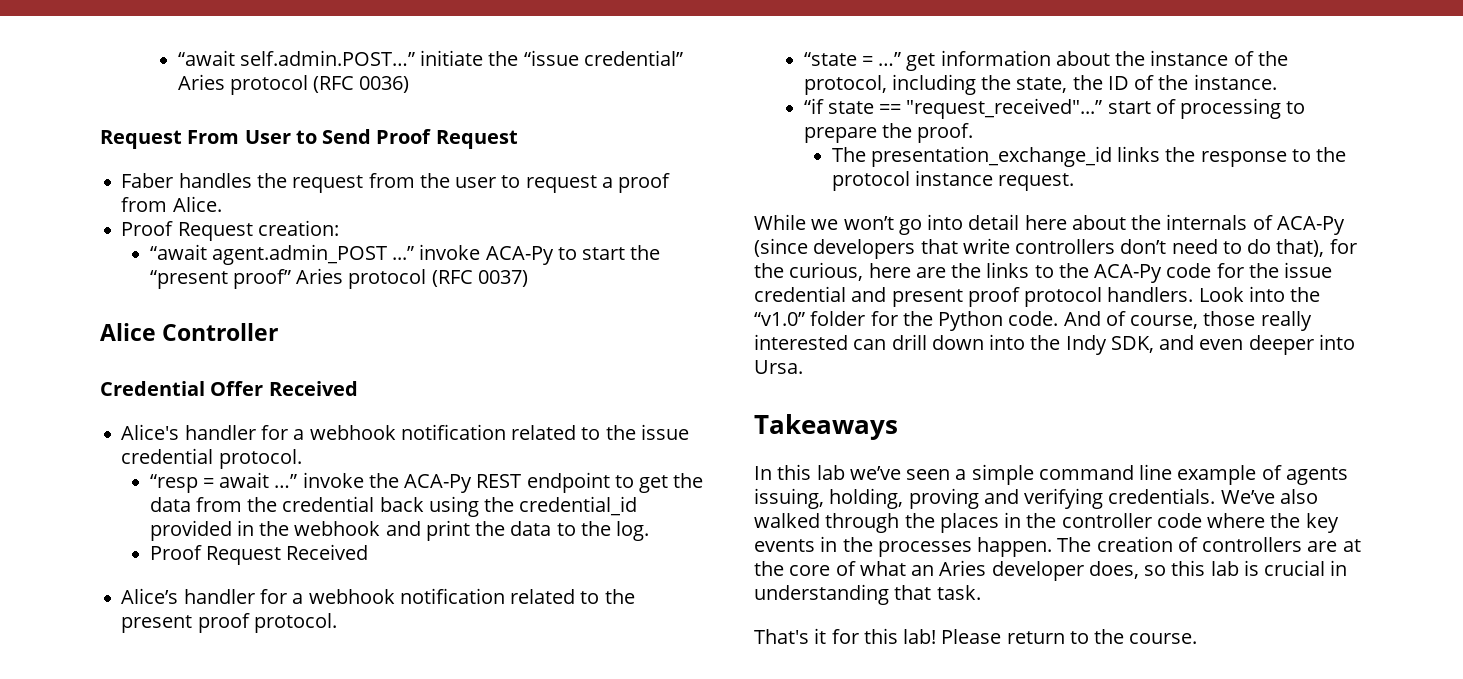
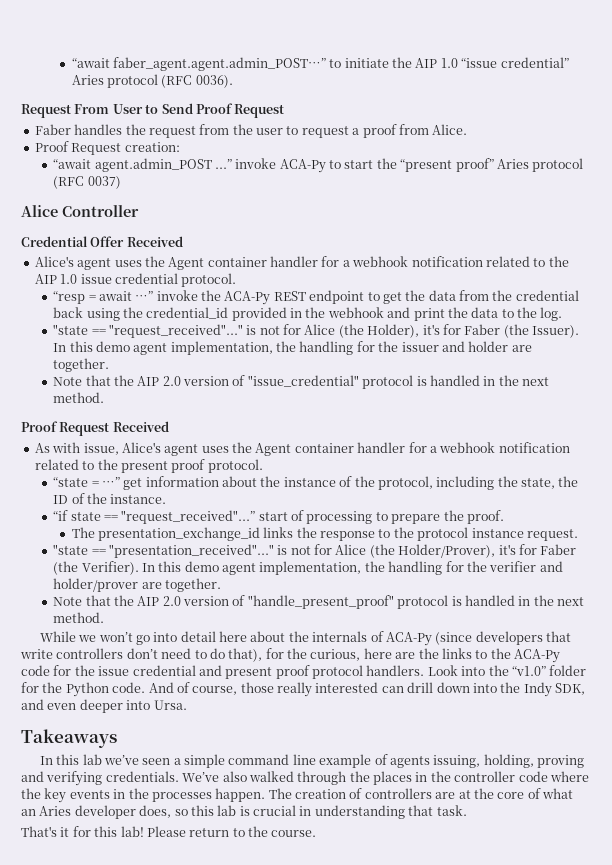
[177,50,519,66] “await self.admin.POST…” initiate the -> [71,57,458,71] “await faber_agent.agent.admin_POST…” to initiate the AIP 1.0
[359,76,410,93] 0036) -> [195,75,233,88] 0036).
[184,424,636,440] handler for a webhook notification related to the -> [77,256,569,270] [34,274,78,284] agent uses the Agent container handler for a webhook notification related to the AIP 1.0
[149,544,369,565] [121,588,179,604] Proof Request Received // Alice’s -> [53,324,580,338] [53,341,532,355] [53,358,110,372] [53,375,550,389] [53,392,105,403] [21,421,169,436] [34,442,354,456] "state == "request_received"..." is not for Alice (the Holder), it's for Faber (the Issuer). In this demo agent implementation, the handling for the issuer and holder are together. // Note that the AIP 2.0 version of "issue_credential" protocol is handled in the next method. // Proof Request Received // As with issue, Alice's agent uses the Agent container
(1075, 182) none -> [53,544,577,558] [53,561,563,575] [53,578,221,592] [53,595,585,609] [53,612,105,623] // "state == "presentation_received"..." is not for Alice (the Holder/Prover), it's for Faber (the Verifier). In this demo agent implementation, the handling for the verifier and holder/prover are together. // Note that the AIP 2.0 version of "handle_present_proof" protocol is handled in the next method.

